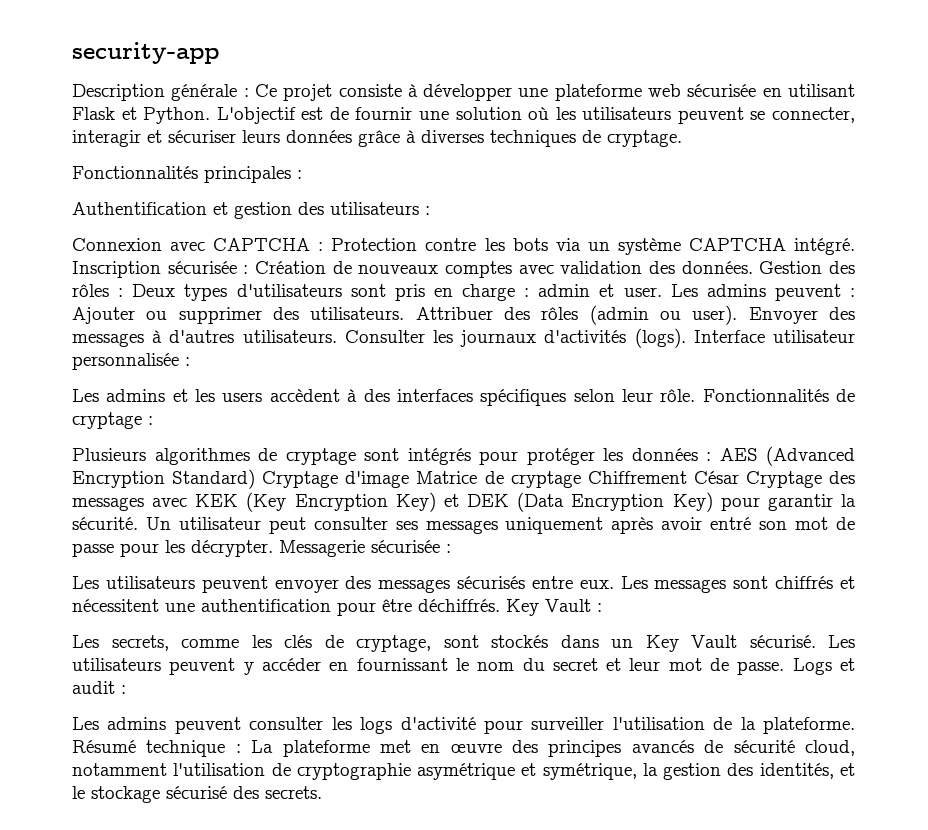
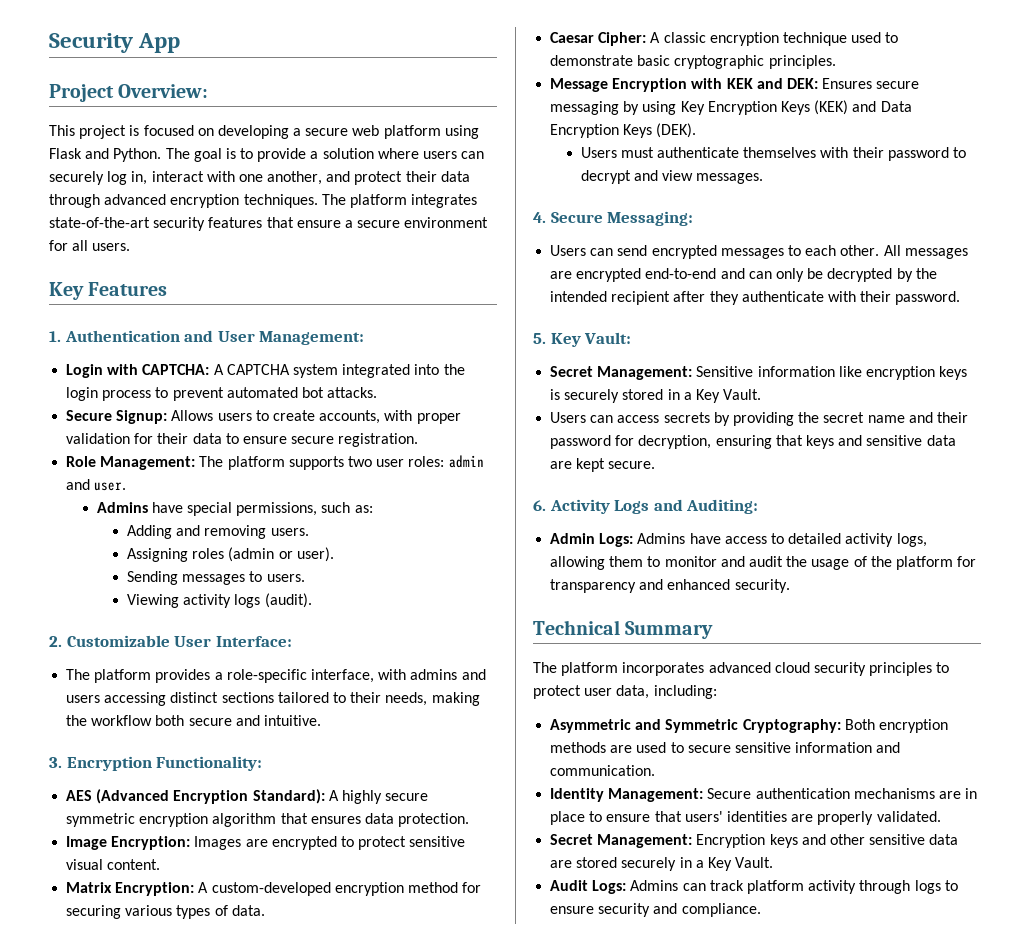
[72,42,219,64] [72,84,855,101] [72,107,855,124] [72,130,682,147] [72,166,302,183] [72,202,430,219] [72,238,855,255] [72,261,855,278] [72,284,855,301] [72,305,856,325] [72,328,856,348] [72,353,190,370] [72,389,855,406] [72,412,153,429] [72,446,855,466] [72,469,856,489] [72,492,856,512] [72,517,855,534] [72,540,451,557] [72,576,855,593] [72,599,602,616] [72,635,855,652] [72,658,855,675] [72,681,126,694] [72,717,855,734] [72,740,855,757] [72,763,855,780] [72,786,322,803] security-app // Description générale : Ce projet consiste à développer une plateforme web sécurisée en utilisant Flask et Python. L'objectif est de fournir une solution où les utilisateurs peuvent se connecter, interagir et sécuriser leurs données grâce à diverses techniques de cryptage. // Fonctionnalités principales : // Authentification et gestion des utilisateurs : // Connexion avec CAPTCHA : Protection contre les bots via un système CAPTCHA intégré. Inscription sécurisée : Création de nouveaux comptes avec validation des données. Gestion des rôles : Deux types d'utilisateurs sont pris en charge : admin et user. Les admins peuvent : Ajouter ou supprimer des utilisateurs. Attribuer des rôles (admin ou user). Envoyer des messages à d'autres utilisateurs. Consulter les journaux d'activités (logs). Interface utilisateur personnalisée : // Les admins et les users accèdent à des interfaces spécifiques selon leur rôle. Fonctionnalités de cryptage : // Plusieurs algorithmes de cryptage sont intégrés pour protéger les données : AES (Advanced Encryption Standard) Cryptage d'image Matrice de cryptage Chiffrement César Cryptage des messages avec KEK (Key Encryption Key) et DEK (Data Encryption Key) pour garantir la sécurité. Un utilisateur peut consulter ses messages uniquement après avoir entré son mot de passe pour les décrypter. Messagerie sécurisée : // Les utilisateurs peuvent envoyer des messages sécurisés entre eux. Les messages sont chiffrés et nécessitent une authentification pour être déchiffrés. Key Vault : // Les secrets, comme les clés de cryptage, sont stockés dans un Key Vault sécurisé. Les utilisateurs peuvent y accéder en fournissant le nom du secret et leur mot de passe. Logs et audit : // Les admins peuvent consulter les logs d'activité pour surveiller l'utilisation de la plateforme. Résumé technique : La plateforme met en œuvre des principes avancés de sécurité cloud, notamment l'utilisation de cryptographie asymétrique et symétrique, la gestion des identités, et le stockage sécurisé des secrets. -> [49,33,181,53] [49,84,209,102] [49,125,479,139] [49,148,485,162] [49,171,470,185] [49,194,478,208] [49,217,489,231] [49,240,131,251] [49,282,168,300] [49,330,365,345] [66,364,465,378] [66,387,378,401] [66,410,461,424] [66,433,419,447] [66,455,484,470] [66,479,127,491] [96,502,373,516] [127,525,309,539] [127,547,334,562] [127,571,305,585] [127,593,312,608] [49,635,292,647] [66,669,486,683] [66,692,480,706] [66,715,321,726] [49,756,263,771] [66,789,429,804] [66,813,470,827] [66,836,466,850] [66,859,161,870] [66,882,482,896] [66,905,265,919] [550,32,899,46] [550,55,836,69] [550,78,920,92] [550,100,912,115] [550,123,697,138] [580,147,966,161] [580,170,764,184] [533,211,694,226] [550,245,968,259] [550,268,937,282] [550,291,961,305] [533,332,632,347] [550,366,968,380] [550,389,762,403] [550,412,968,426] [550,435,956,449] [550,458,656,472] [533,499,759,514] [550,533,927,547] [550,556,977,570] [550,579,790,593] [533,620,714,639] [533,662,950,676] [533,685,717,699] [550,719,948,733] [550,742,901,753] [550,765,656,776] [550,788,978,802] [550,811,941,825] [550,834,959,848] [550,857,774,871] [550,880,958,894] [550,903,761,917] Security App // Project Overview: // This project is focused on developing a secure web platform using Flask and Python. The goal is to provide a solution where users can securely log in, interact with one another, and protect their data through advanced encryption techniques. The platform integrates state-of-the-art security features that ensure a secure environment for all users. // Key Features // 1. Authentication and User Management: // Login with CAPTCHA: A CAPTCHA system integrated into the login process to prevent automated bot attacks. // Secure Signup: Allows users to create accounts, with proper validation for their data to ensure secure registration. // Role Management: The platform supports two user roles: admin and user. // Admins have special permissions, such as: // Adding and removing users. // Assigning roles (admin or user). // Sending messages to users. // Viewing activity logs (audit). // 2. Customizable User Interface: // The platform provides a role-specific interface, with admins and users accessing distinct sections tailored to their needs, making the workflow both secure and intuitive. // 3. Encryption Functionality: // AES (Advanced Encryption Standard): A highly secure symmetric encryption algorithm that ensures data protection. // Image Encryption: Images are encrypted to protect sensitive visual content. // Matrix Encryption: A custom-developed encryption method for securing various types of data. // Caesar Cipher: A classic encryption technique used to demonstrate basic cryptographic principles. // Message Encryption with KEK and DEK: Ensures secure messaging by using Key Encryption Keys (KEK) and Data Encryption Keys (DEK). // Users must authenticate themselves with their password to decrypt and view messages. // 4. Secure Messaging: // Users can send encrypted messages to each other. All messages are encrypted end-to-end and can only be decrypted by the intended recipient after they authenticate with their password. // 5. Key Vault: // Secret Management: Sensitive information like encryption keys is securely stored in a Key Vault. // Users can access secrets by providing the secret name and their password for decryption, ensuring that keys and sensitive data are kept secure. // 6. Activity Logs and Auditing: // Admin Logs: Admins have access to detailed activity logs, allowing them to monitor and audit the usage of the platform for transparency and enhanced security. // Technical Summary // The platform incorporates advanced cloud security principles to protect user data, including: // Asymmetric and Symmetric Cryptography: Both encryption methods are used to secure sensitive information and communication. // Identity Management: Secure authentication mechanisms are in place to ensure that users' identities are properly validated. // Secret Management: Encryption keys and other sensitive data are stored securely in a Key Vault. // Audit Logs: Admins can track platform activity through logs to ensure security and compliance.

